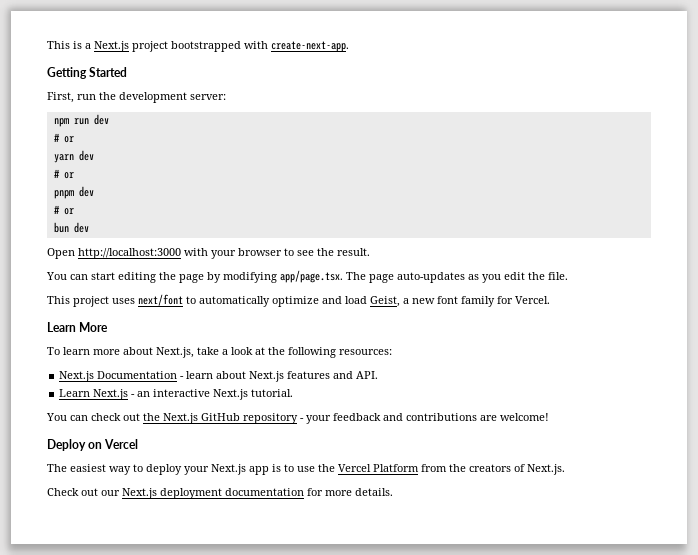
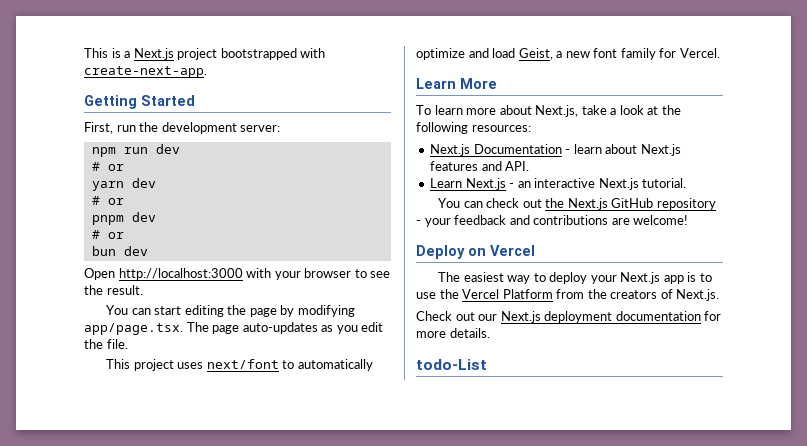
(393, 492) none -> [416,359,487,370] // todo-List

